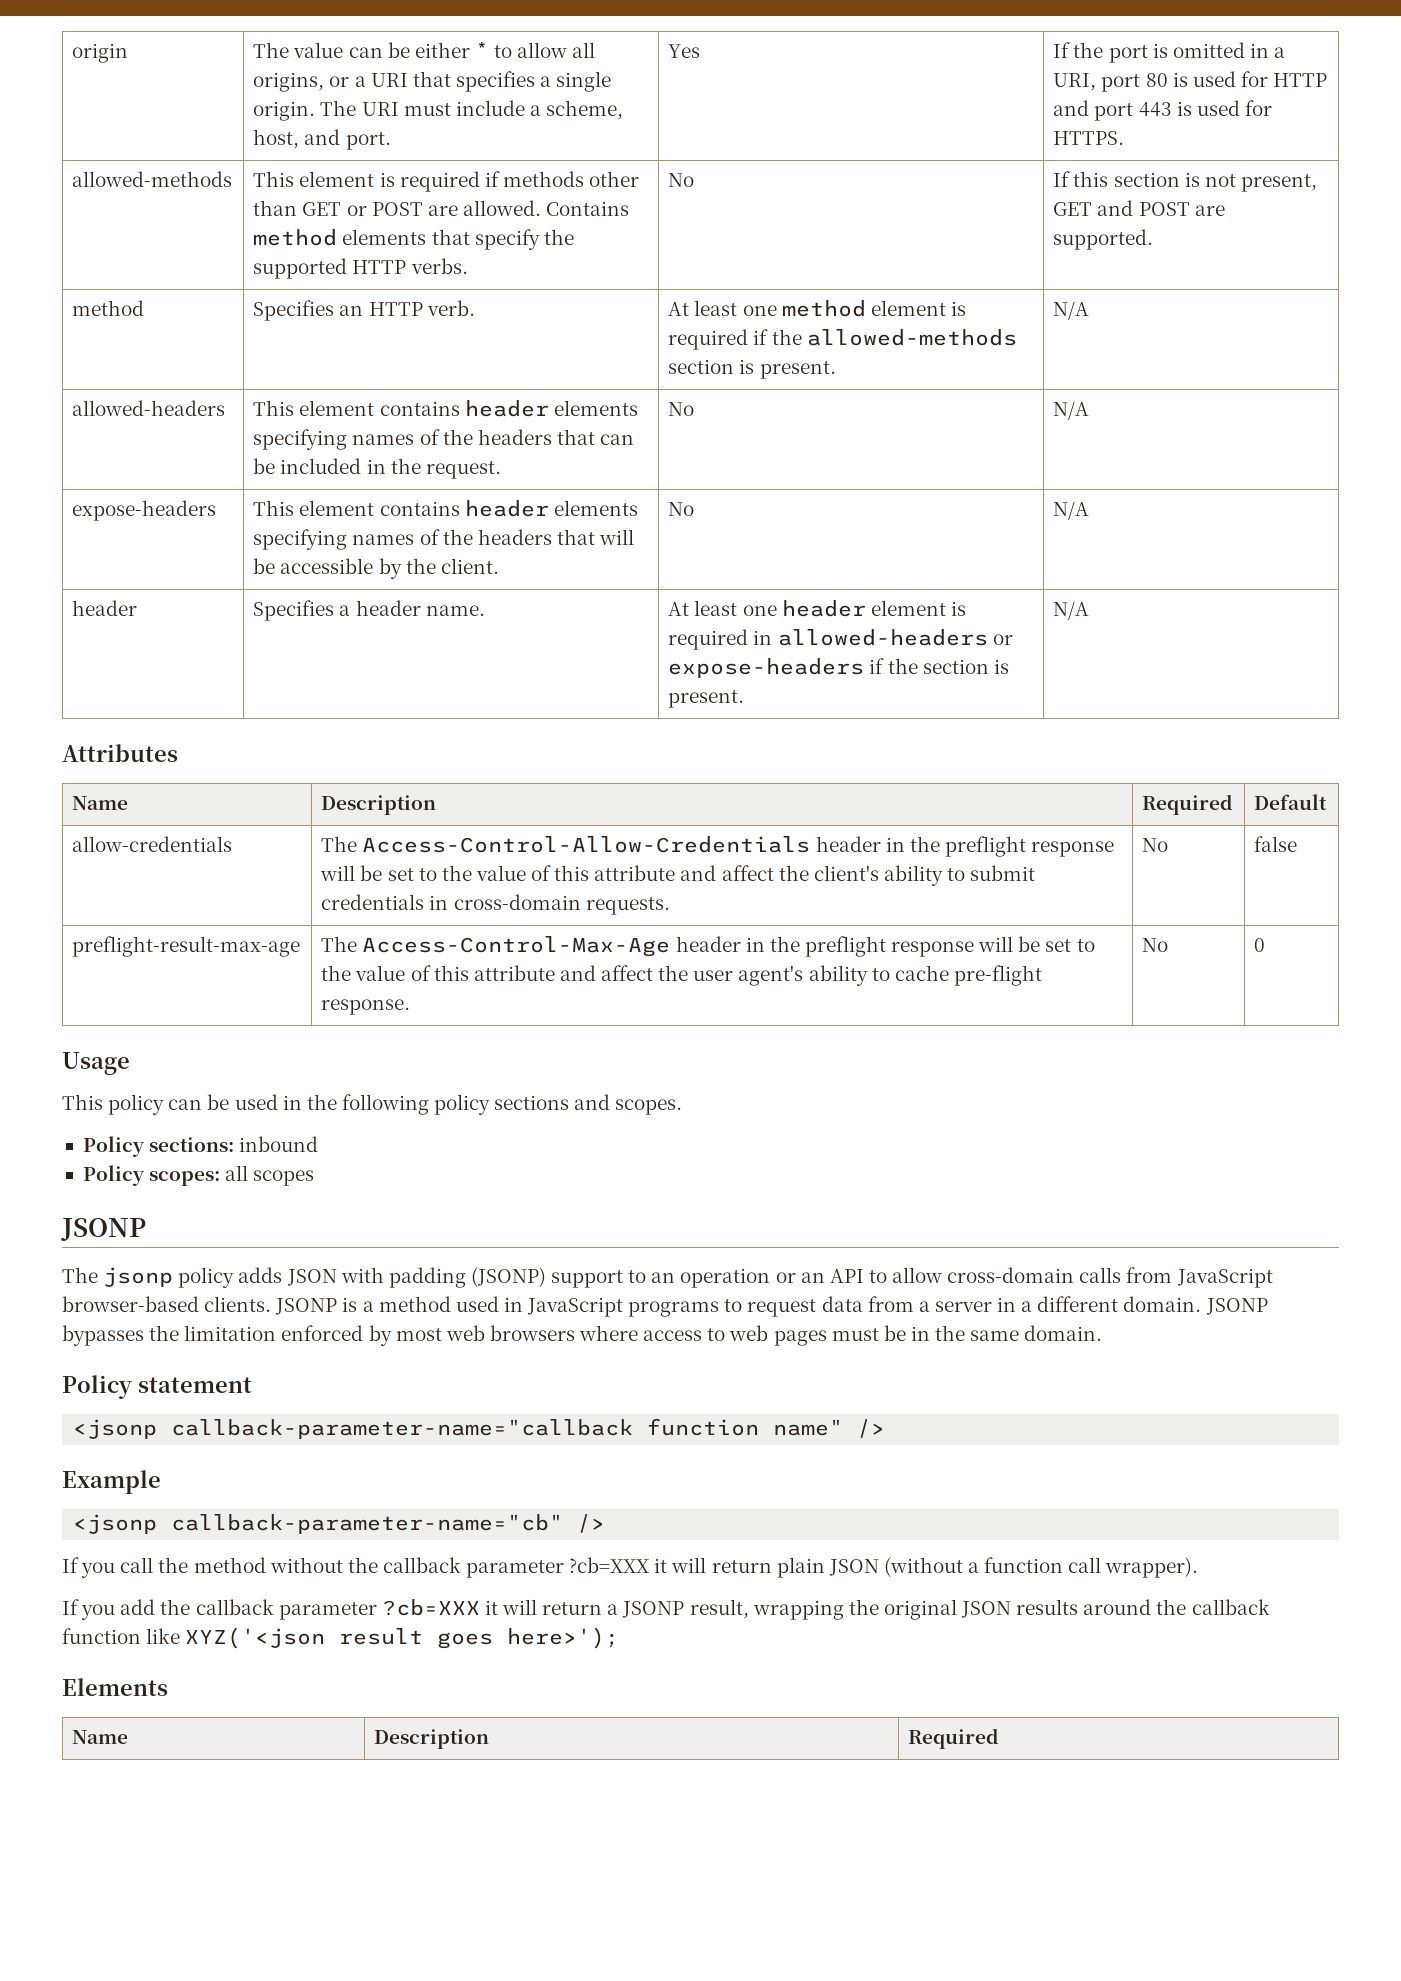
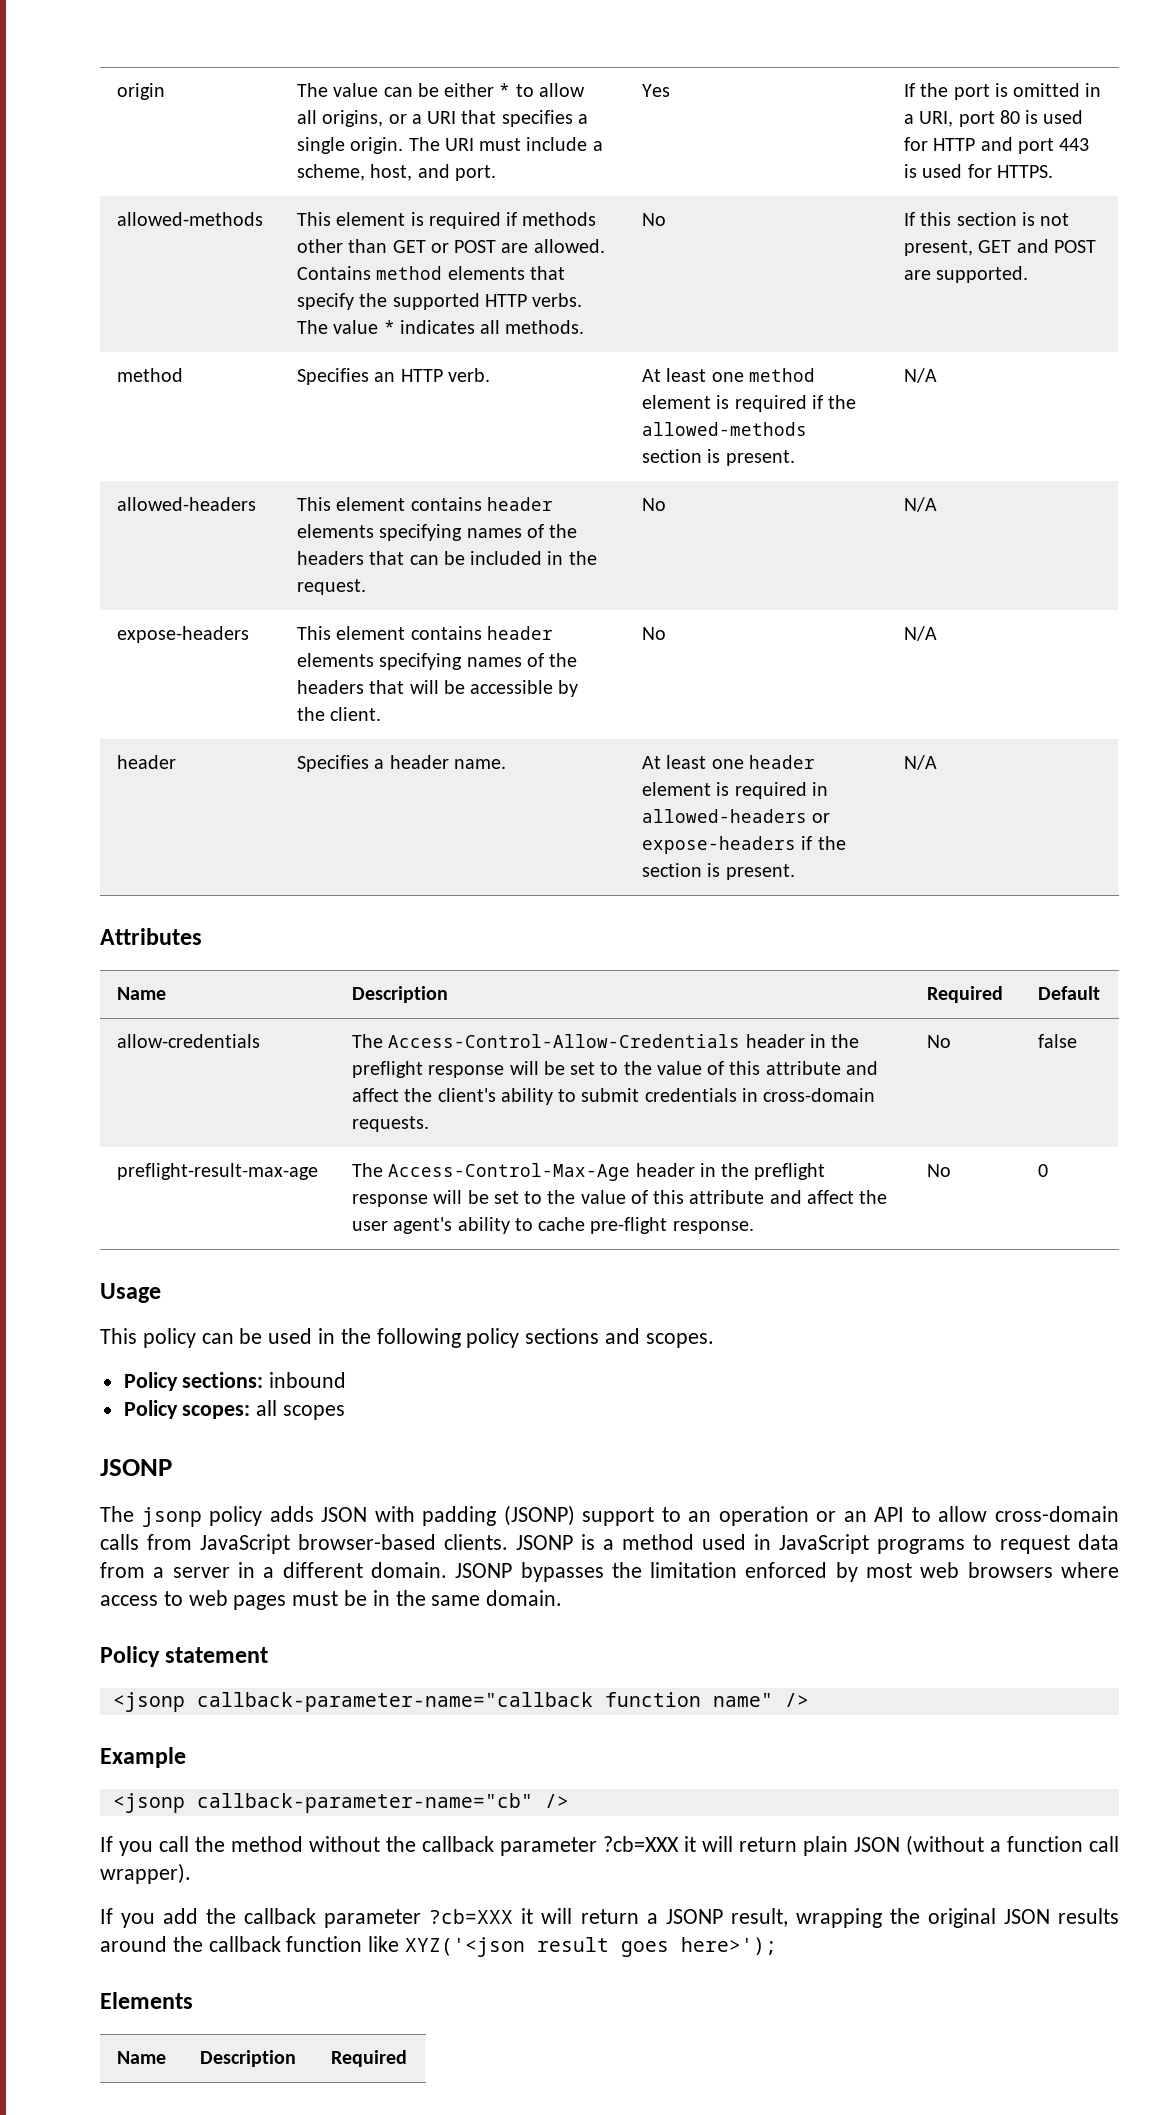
(468, 266) none -> [296,320,585,334] The value * indicates all methods.

